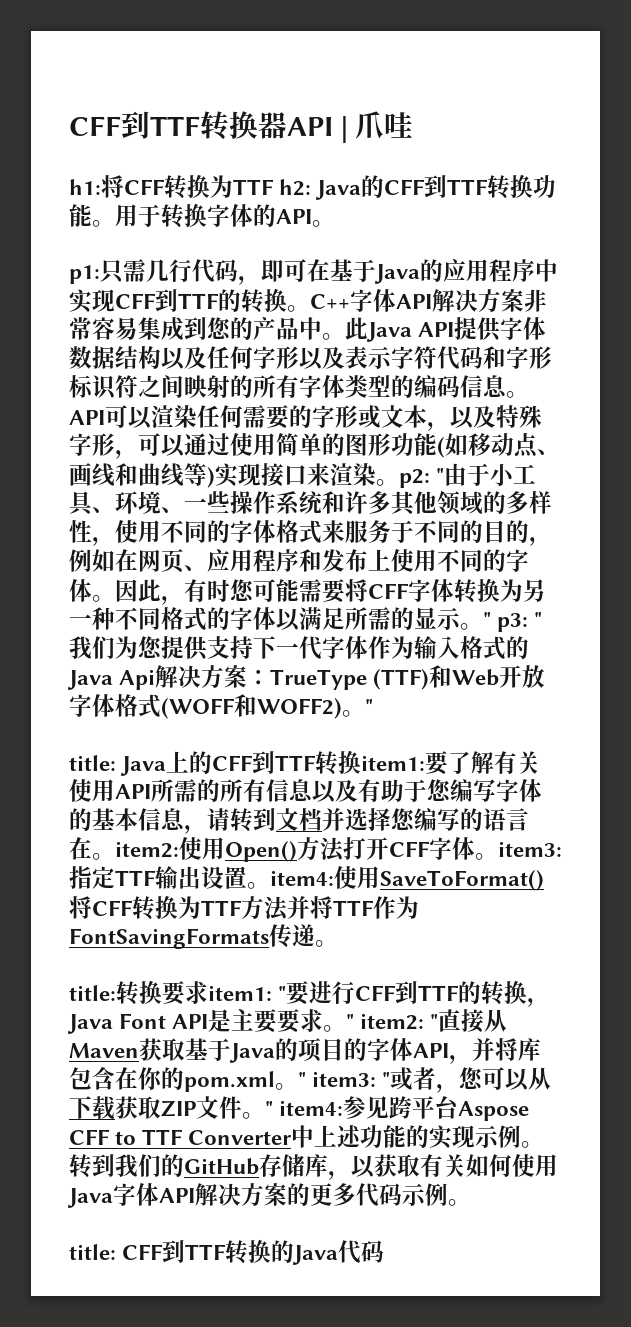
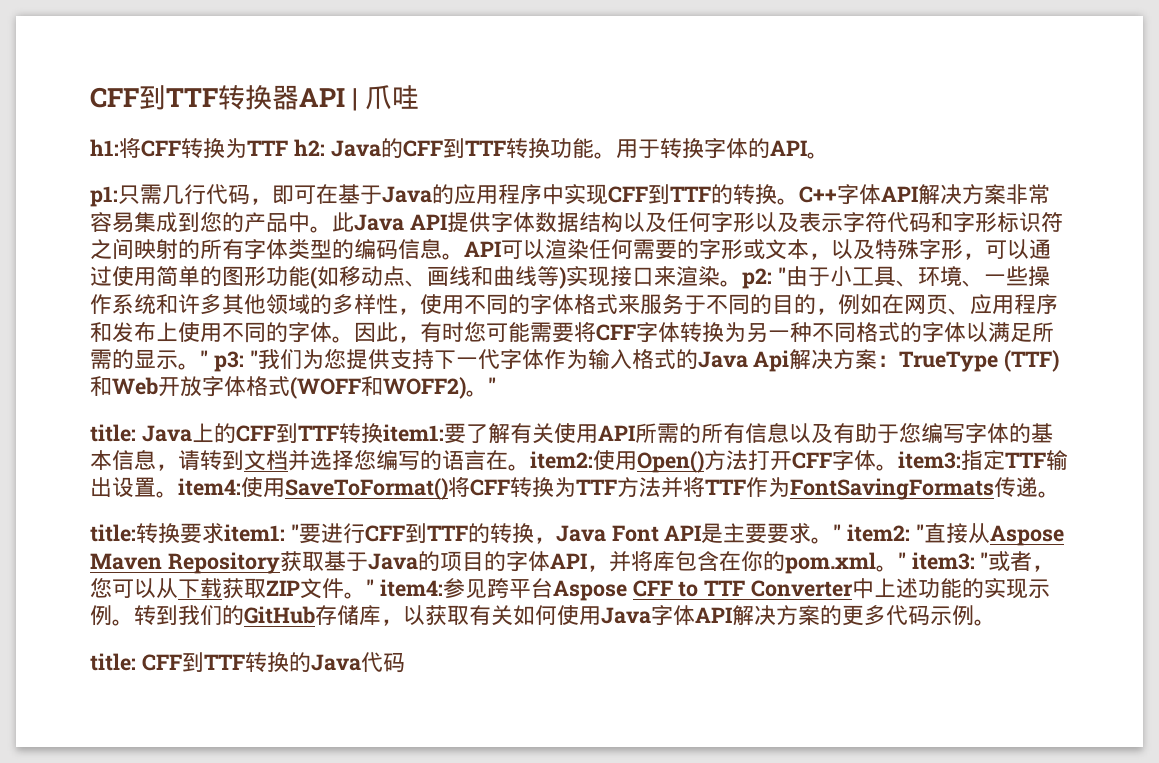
[69,1043,139,1058] Maven -> [990,525,1065,546] [90,552,280,574] Aspose Maven Repository

